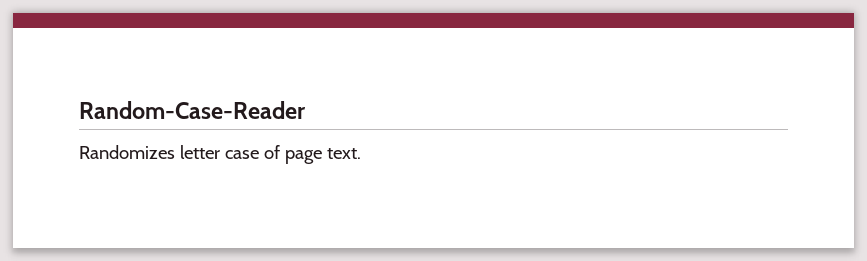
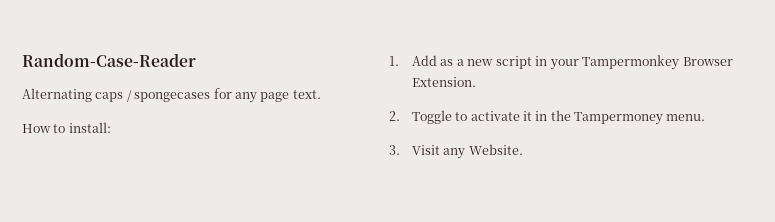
[79,145,361,164] Randomizes letter case of page text. -> [22,88,321,103] [22,122,111,133] [389,55,733,70] [411,77,476,87] [389,110,706,125] [389,144,523,159] Alternating caps / spongecases for any page text. // How to install: // 1. Add as a new script in your Tampermonkey Browser Extension. // 2. Toggle to activate it in the Tampermoney menu. // 3. Visit any Website.

